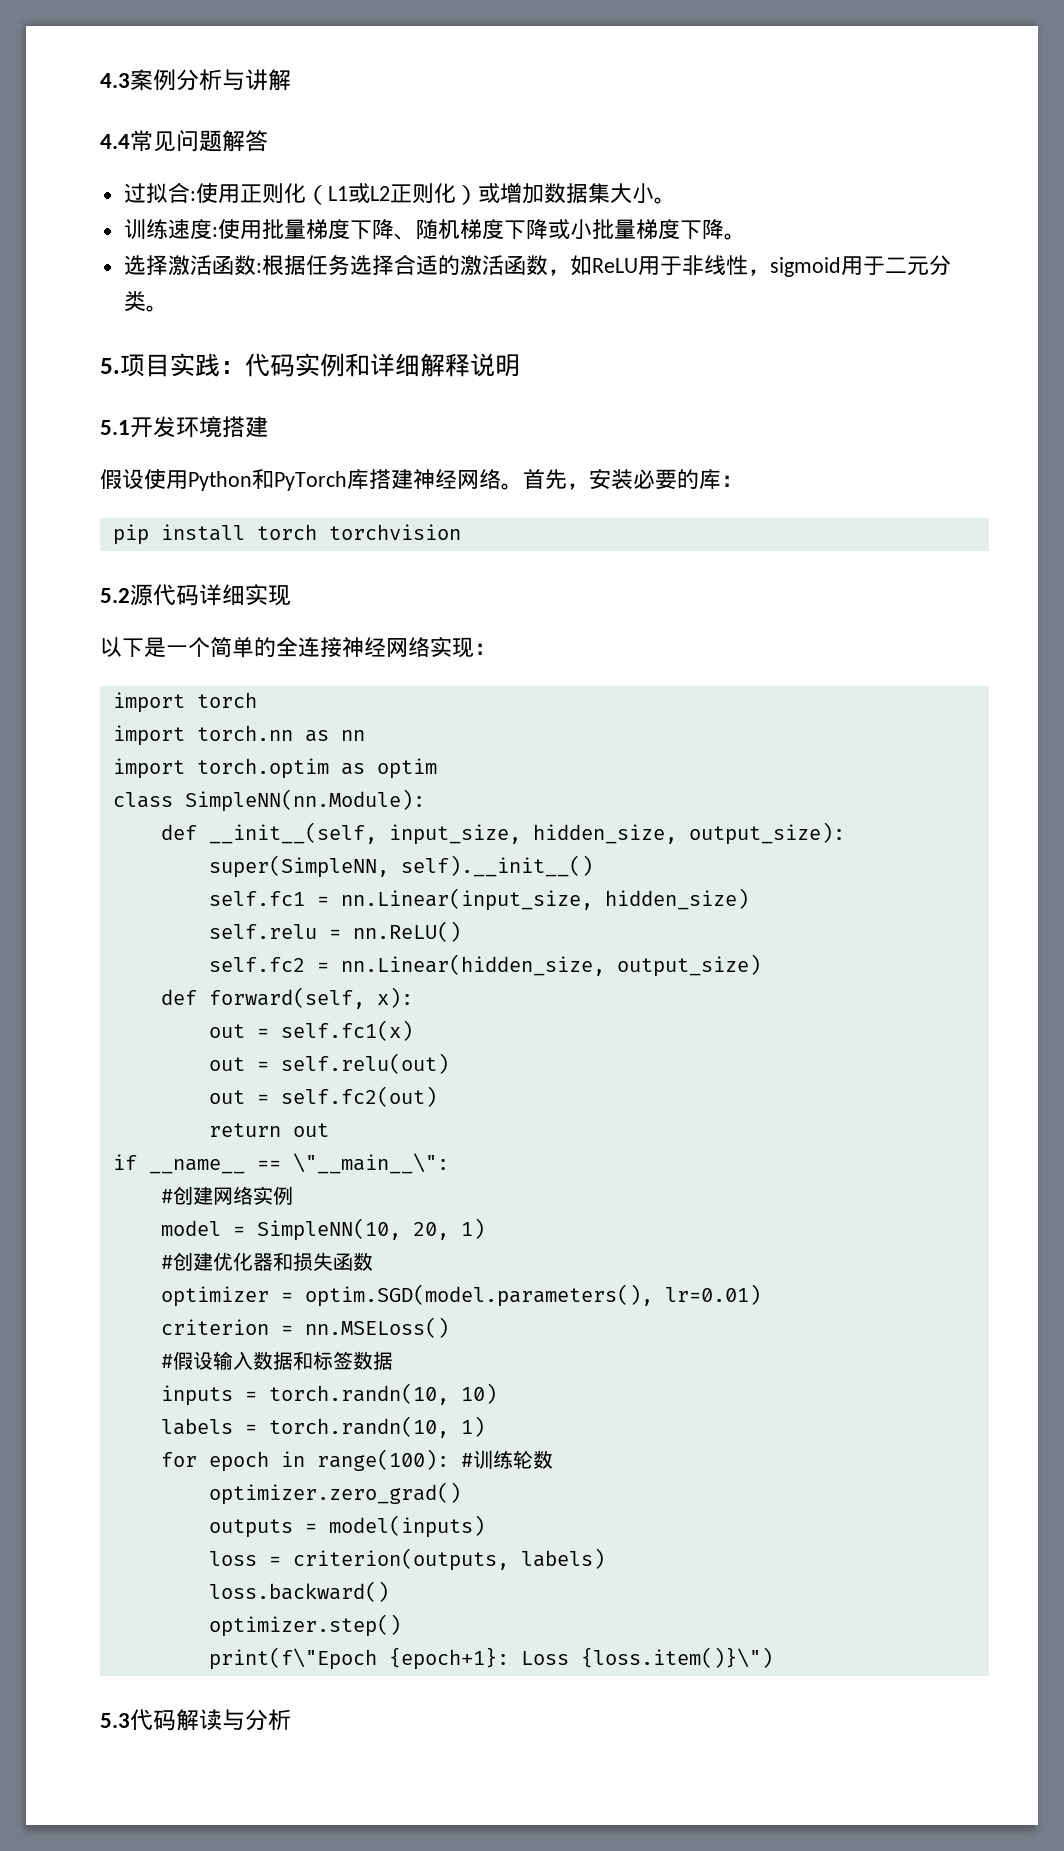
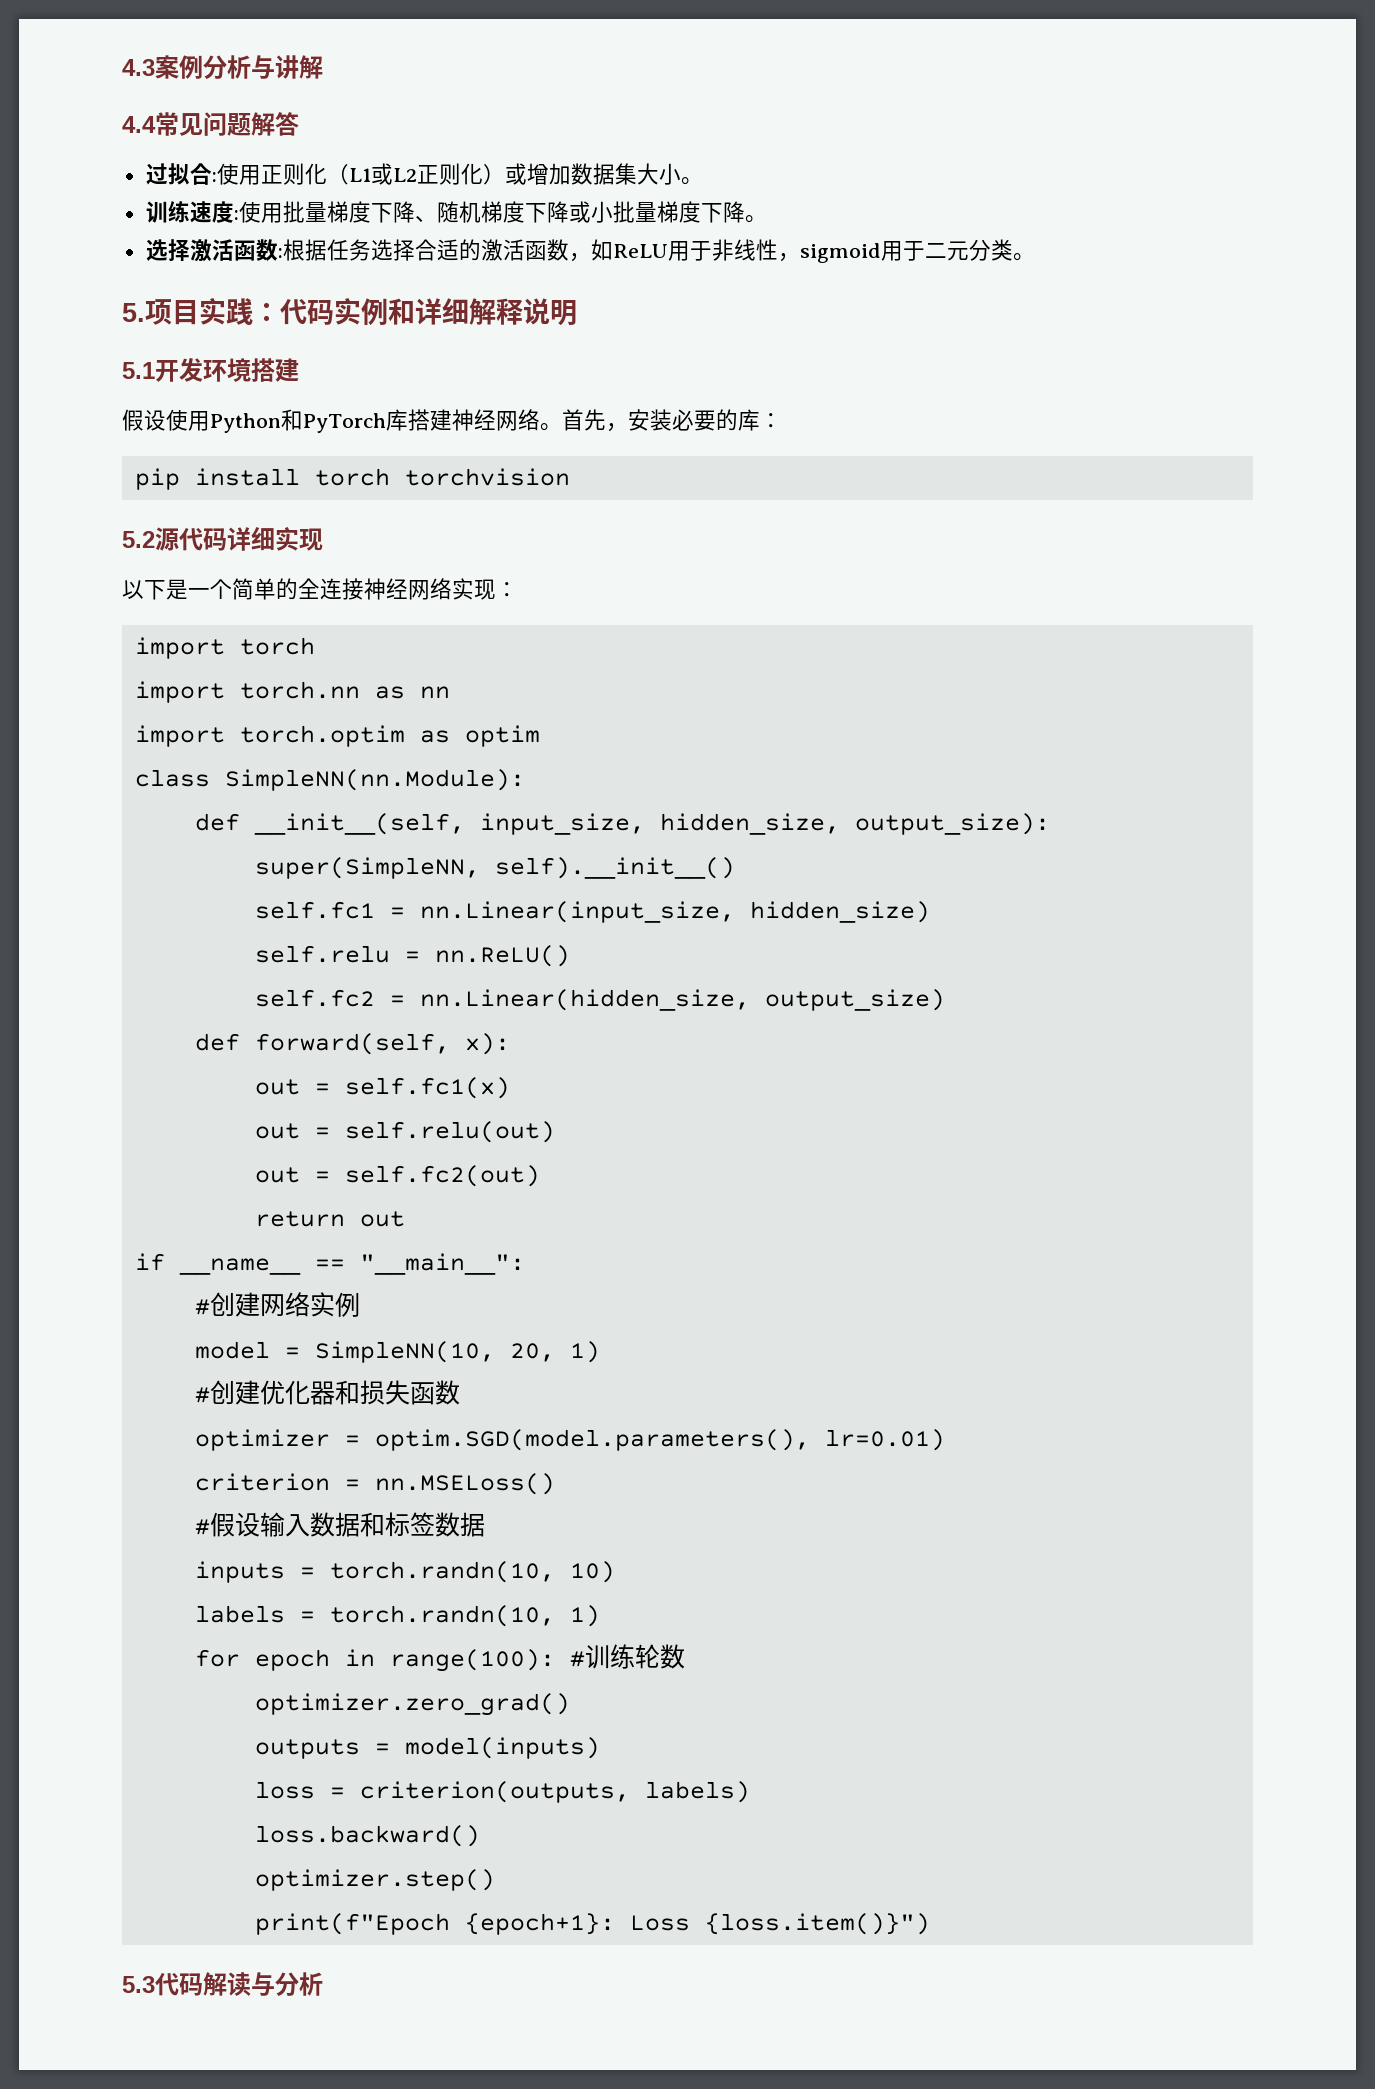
[292,1153,449,1174] \"__main__\": -> [359,1253,525,1275] "__main__":
[208,1647,377,1670] print(f\"Epoch -> [254,1913,450,1935] print(f"Epoch
[580,1647,773,1668] {loss.item()}\") -> [704,1913,930,1935] {loss.item()}")

